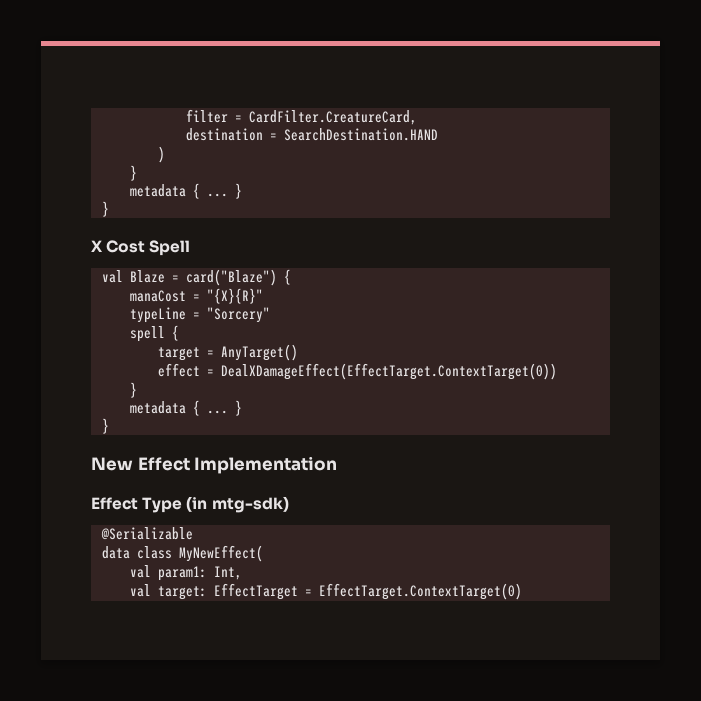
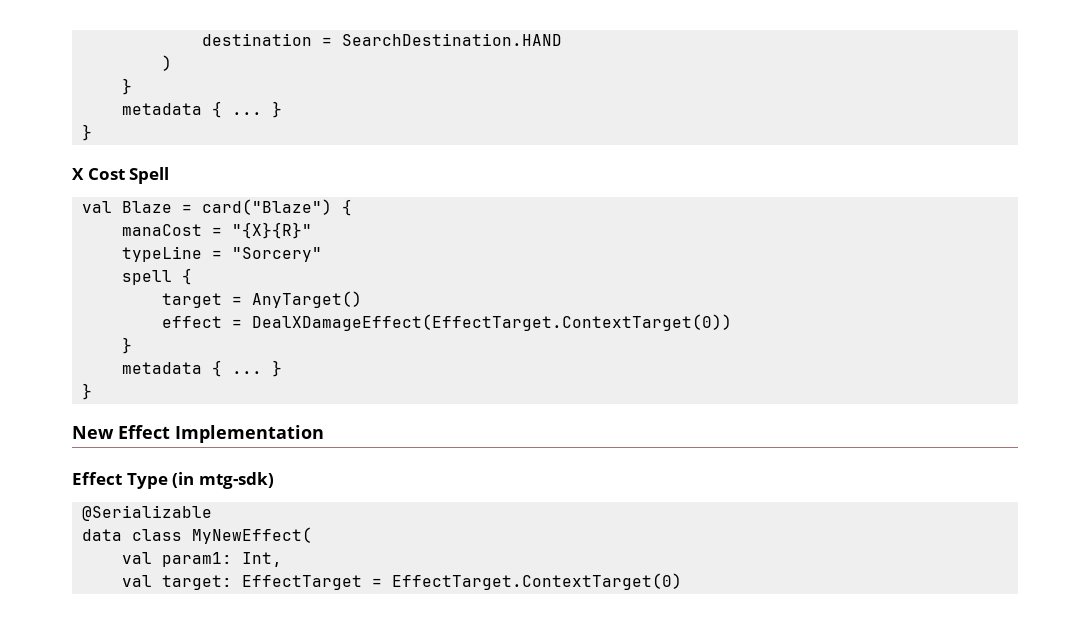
[186,109,418,125] filter = CardFilter.CreatureCard, // -> (201, 39) none

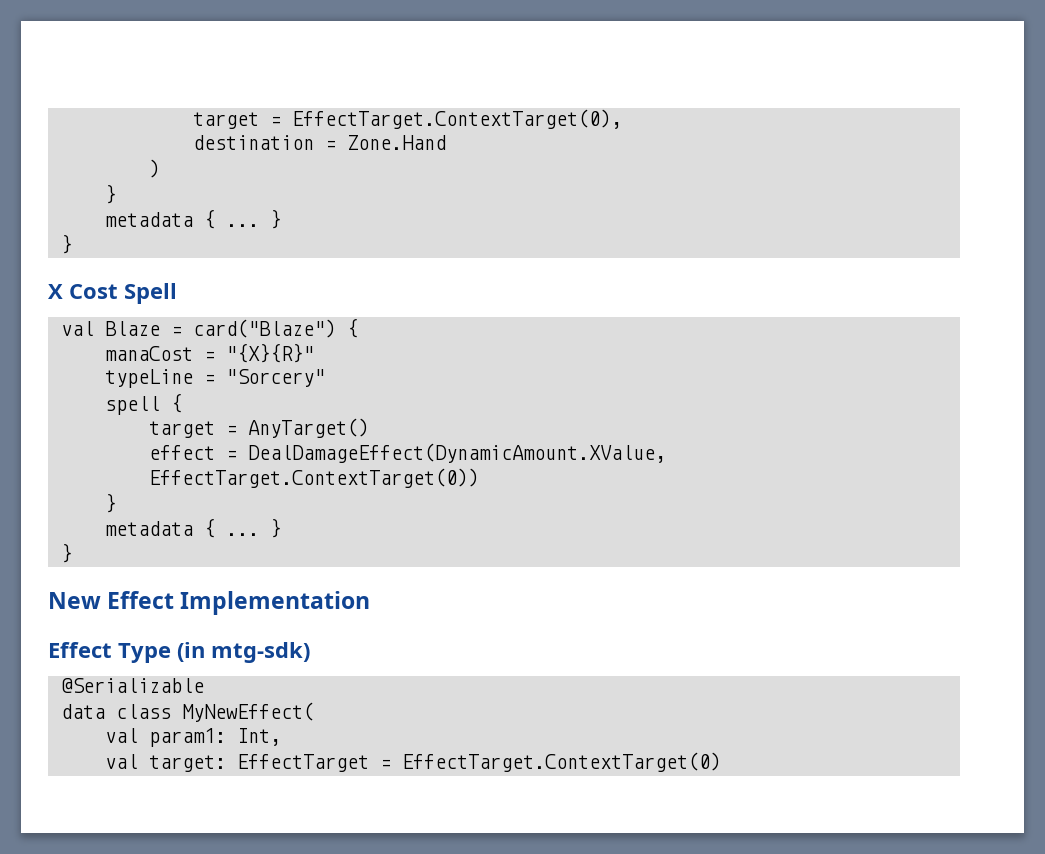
(201, 39) none -> [192,109,622,129] target = EffectTarget.ContextTarget(0), //
[341,33,562,46] SearchDestination.HAND -> [346,135,446,150] Zone.Hand
[251,314,732,331] DealXDamageEffect(EffectTarget.ContextTarget(0)) -> [247,443,666,463] [148,468,479,488] DealDamageEffect(DynamicAmount.XValue, EffectTarget.ContextTarget(0))

